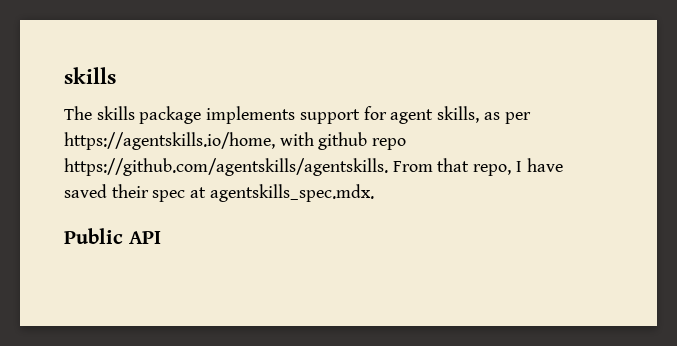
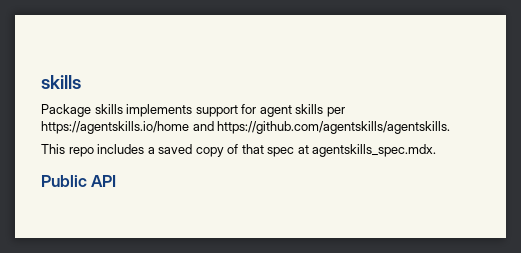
[64,106,202,124] The skills package -> [41,104,123,117] Package skills
[437,106,531,124] [64,132,407,150] [64,158,563,176] [64,184,149,198] skills, as per https://agentskills.io/home, with github repo https://github.com/agentskills/agentskills. From that repo, I have saved their -> [295,104,345,117] [41,121,451,134] [41,144,264,157] skills per https://agentskills.io/home and https://github.com/agentskills/agentskills. // This repo includes a saved copy of that

